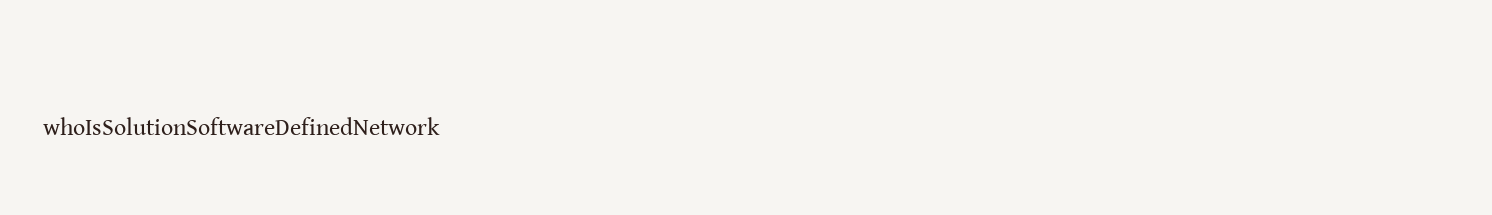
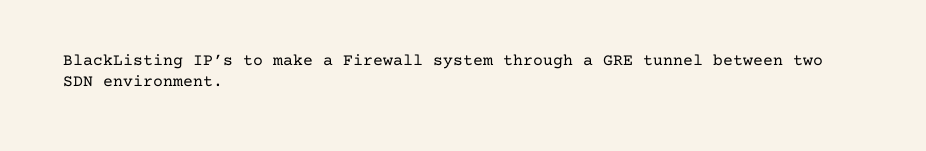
[43,117,440,135] whoIsSolutionSoftwareDefinedNetwork -> [63,54,823,69] [63,75,223,87] BlackListing IP’s to make a Firewall system through a GRE tunnel between two SDN environment.

